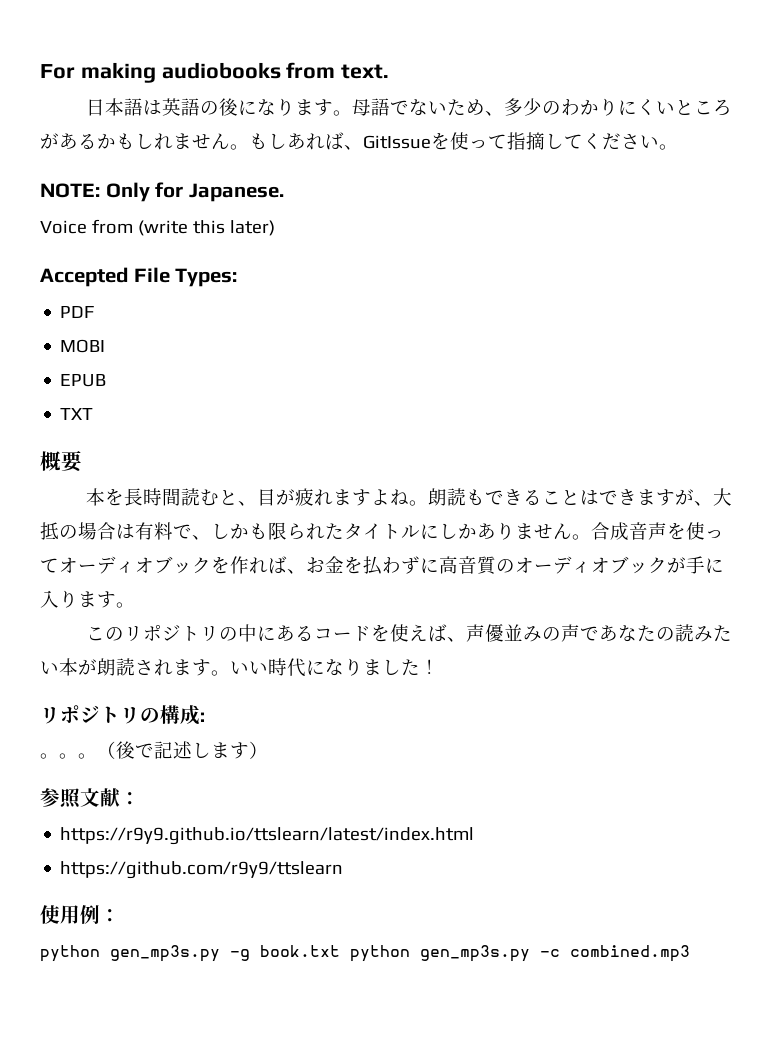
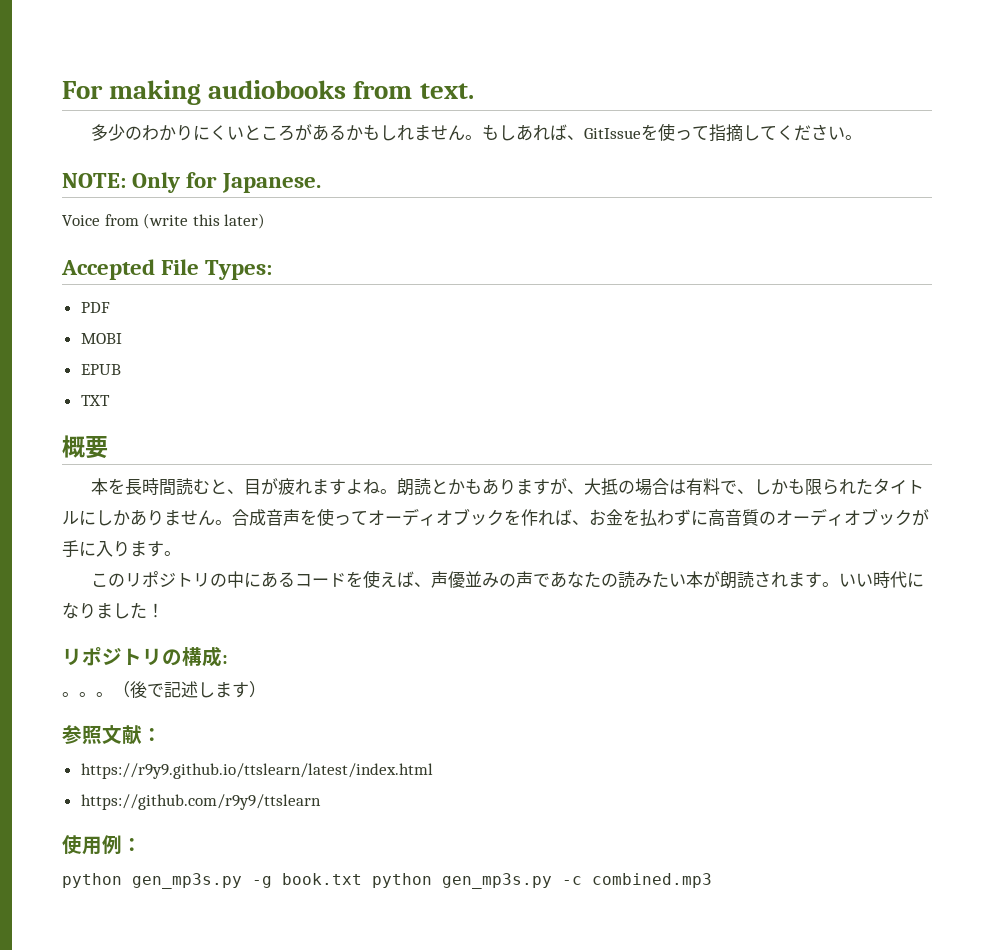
[85,98,504,116] 日本語は英語の後になります。母語でないため、 -> (474, 91) none
[465,489,637,506] もできることはでき -> [430,478,516,495] とかもあり

